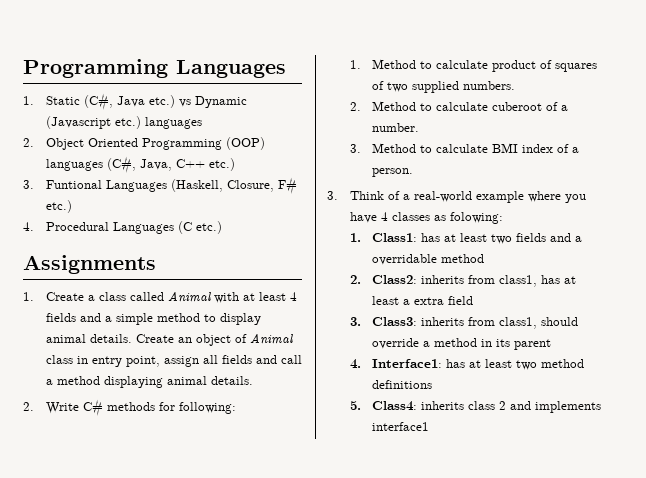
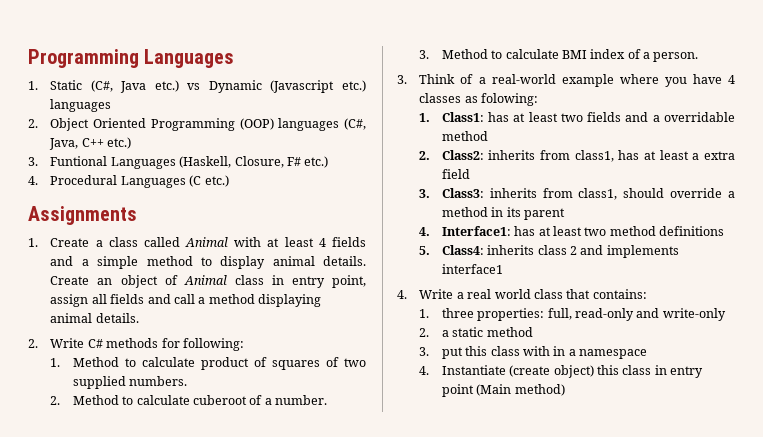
(430, 426) none -> [397,289,647,299] [419,308,726,321] [419,327,533,337] [419,346,648,359] [419,365,704,378] [441,384,565,397] // 4. Write a real world class that contains: // 1. three properties: full, read-only and write-only // 2. a static method // 3. put this class with in a namespace // 4. Instantiate (create object) this class in entry point (Main method)

